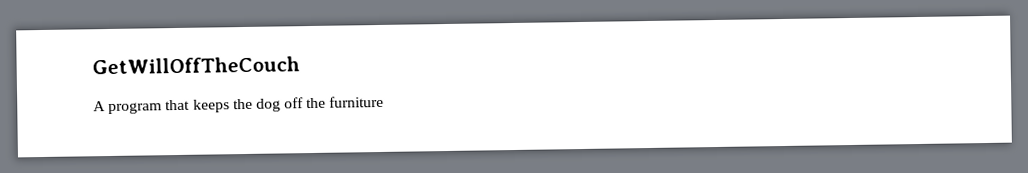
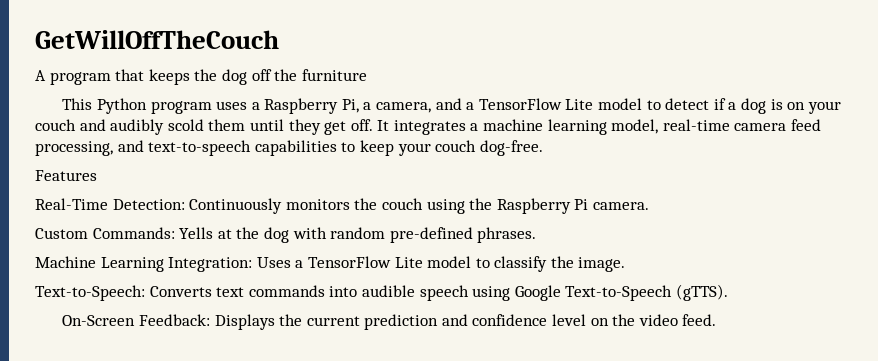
(385, 101) none -> [62,98,841,114] [35,119,822,135] [35,140,543,156] [35,170,97,181] [35,198,649,214] [35,227,537,243] [35,256,626,272] [35,284,728,301] [62,314,717,330] // This Python program uses a Raspberry Pi, a camera, and a TensorFlow Lite model to detect if a dog is on your couch and audibly scold them until they get off. It integrates a machine learning model, real-time camera feed processing, and text-to-speech capabilities to keep your couch dog-free. // Features // Real-Time Detection: Continuously monitors the couch using the Raspberry Pi camera. // Custom Commands: Yells at the dog with random pre-defined phrases. // Machine Learning Integration: Uses a TensorFlow Lite model to classify the image. // Text-to-Speech: Converts text commands into audible speech using Google Text-to-Speech (gTTS). // On-Screen Feedback: Displays the current prediction and confidence level on the video feed.

